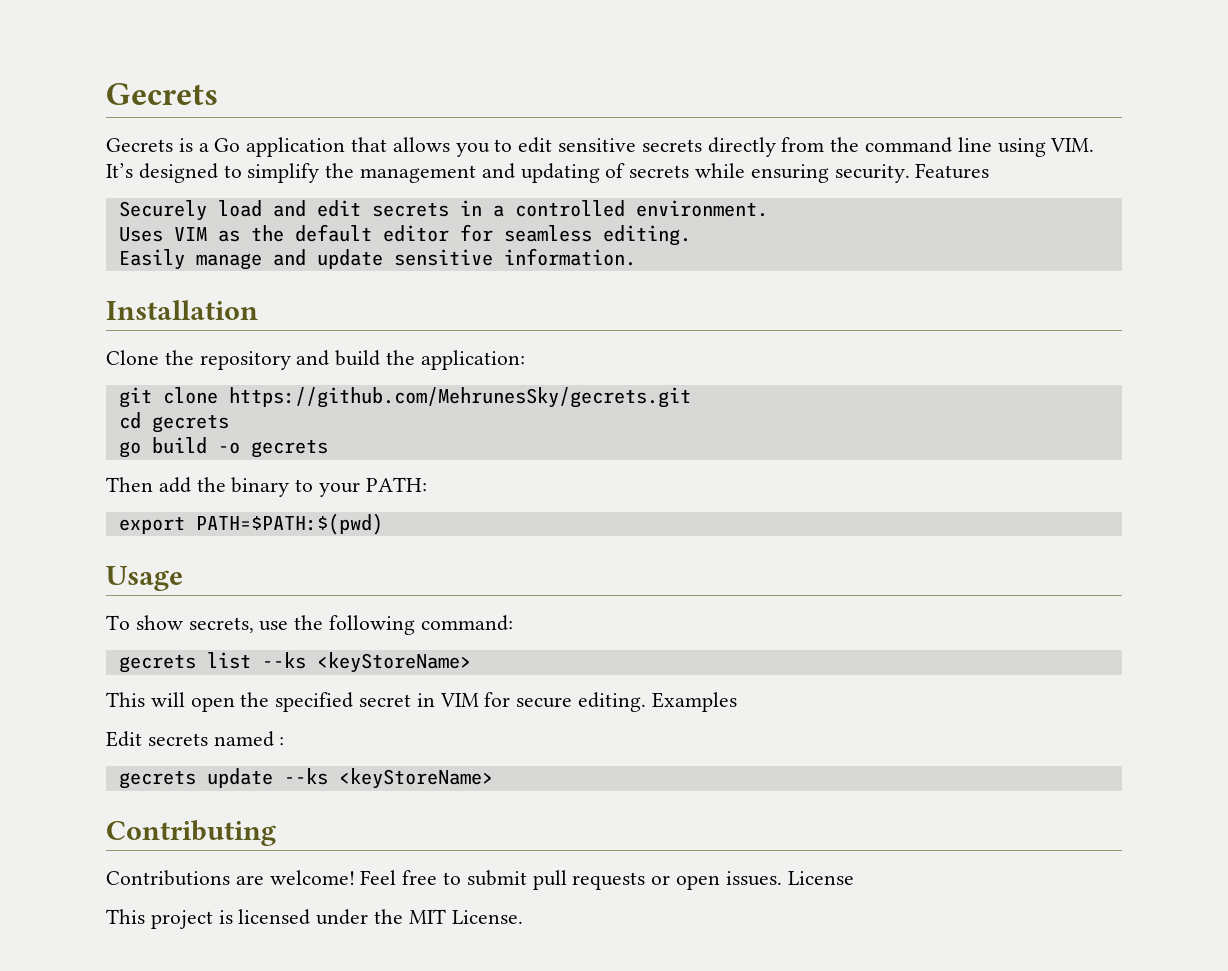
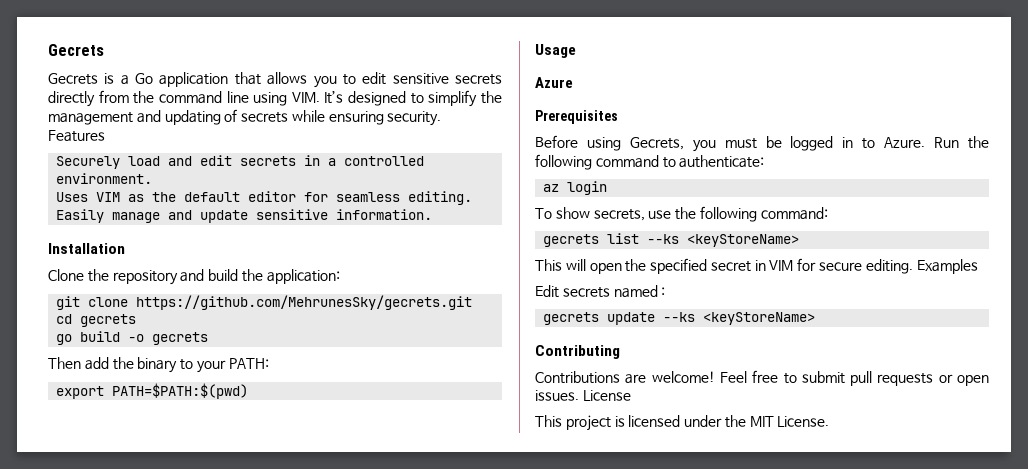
(183, 578) none -> [535,77,573,88] [535,110,618,124] [535,135,989,152] [535,154,765,170] [543,181,608,195] // Azure // Prerequisites // Before using Gecrets, you must be logged in to Azure. Run the following command to authenticate: // az login

